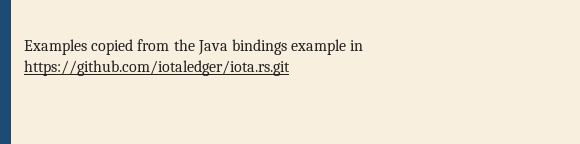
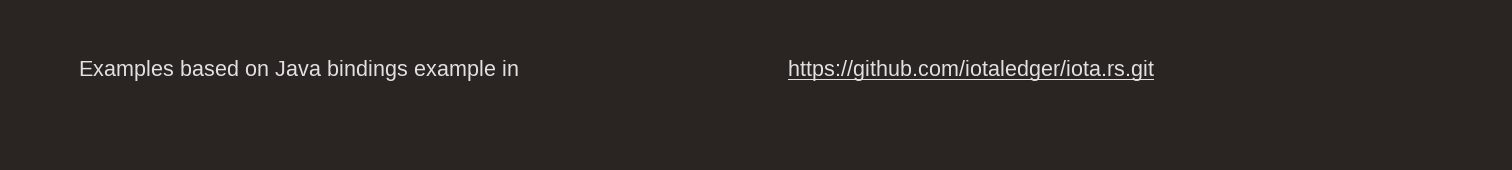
[91,39,195,55] copied from the -> [180,60,269,76] based on

